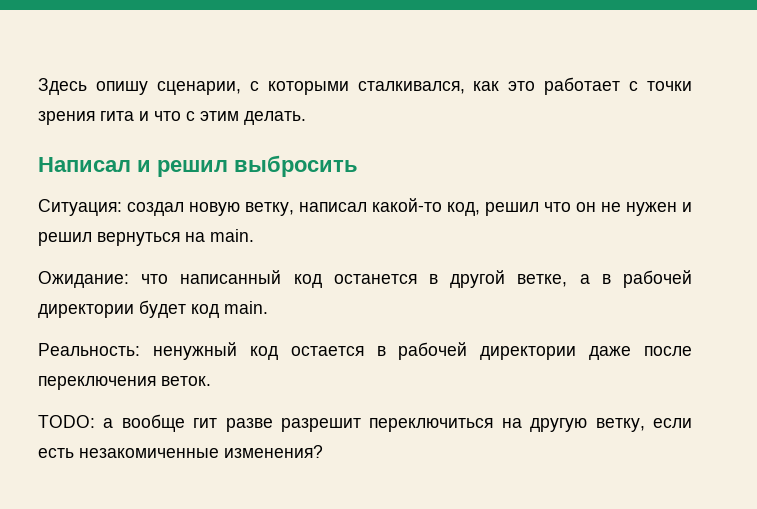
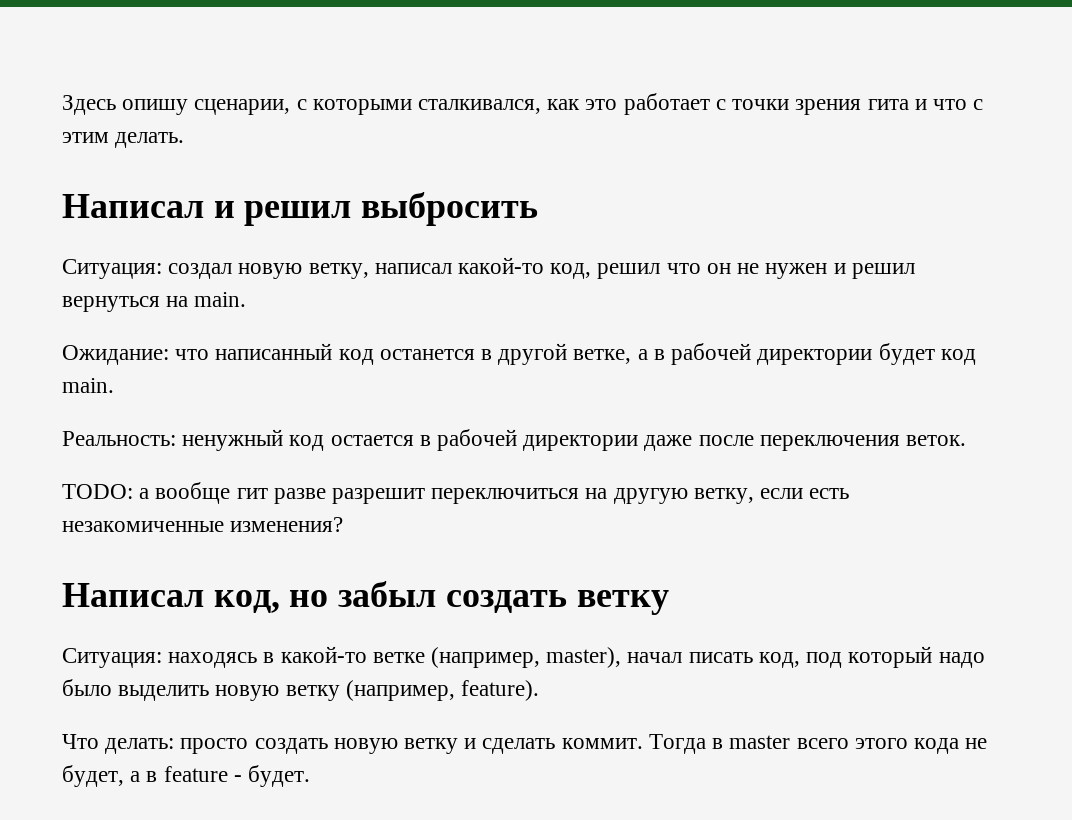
(323, 451) none -> [62,581,669,615] [62,646,985,668] [62,679,540,701] [62,734,988,754] [62,765,311,787] // Написал код, но забыл создать ветку // Ситуация: находясь в какой-то ветке (например, master), начал писать код, под который надо было выделить новую ветку (например, feature). // Что делать: просто создать новую ветку и сделать коммит. Тогда в master всего этого кода не будет, а в feature - будет.

